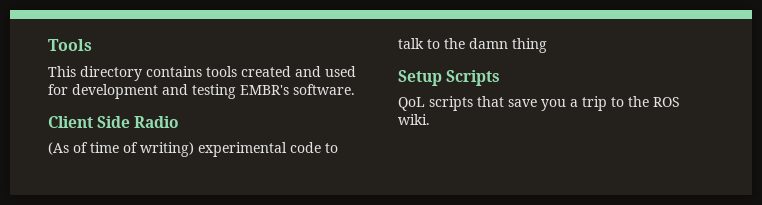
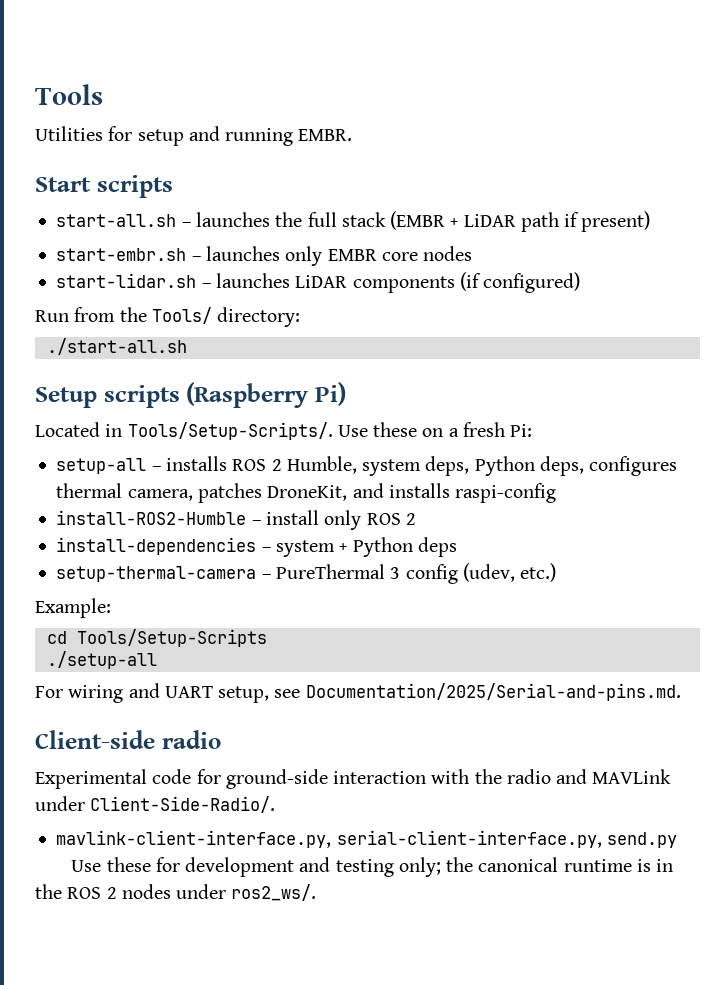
[48,66,356,81] [48,84,355,99] [48,116,180,128] [48,142,338,157] [398,38,547,53] [398,70,501,86] [398,96,680,111] [398,114,430,125] This directory contains tools created and used for development and testing EMBR's software. // Client Side Radio // (As of time of writing) experimental code to talk to the damn thing // Setup Scripts // QoL scripts that save you a trip to the ROS wiki. -> [35,126,353,146] [35,175,173,198] [56,211,651,232] [56,246,473,266] [56,272,581,293] [35,307,301,327] [46,338,187,355] [35,382,346,408] [35,422,533,440] [56,456,678,476] [56,483,557,503] [56,510,416,530] [56,537,457,557] [56,563,557,584] [35,598,111,618] [46,629,267,647] [46,651,157,669] [35,683,681,703] [35,730,221,749] [35,769,672,789] [35,796,276,813] [56,830,677,848] [71,857,674,877] [35,884,317,901] Utilities for setup and running EMBR. // Start scripts // start-all.sh – launches the full stack (EMBR + LiDAR path if present) // start-embr.sh – launches only EMBR core nodes // start-lidar.sh – launches LiDAR components (if configured) // Run from the Tools/ directory: // ./start-all.sh // Setup scripts (Raspberry Pi) // Located in Tools/Setup-Scripts/. Use these on a fresh Pi: // setup-all – installs ROS 2 Humble, system deps, Python deps, configures thermal camera, patches DroneKit, and installs raspi-config // install-ROS2-Humble – install only ROS 2 // install-dependencies – system + Python deps // setup-thermal-camera – PureThermal 3 config (udev, etc.) // Example: // cd Tools/Setup-Scripts // ./setup-all // For wiring and UART setup, see Documentation/2025/Serial-and-pins.md. // Client-side radio // Experimental code for ground-side interaction with the radio and MAVLink under Client-Side-Radio/. // mavlink-client-interface.py, serial-client-interface.py, send.py // Use these for development and testing only; the canonical runtime is in the ROS 2 nodes under ros2_ws/.

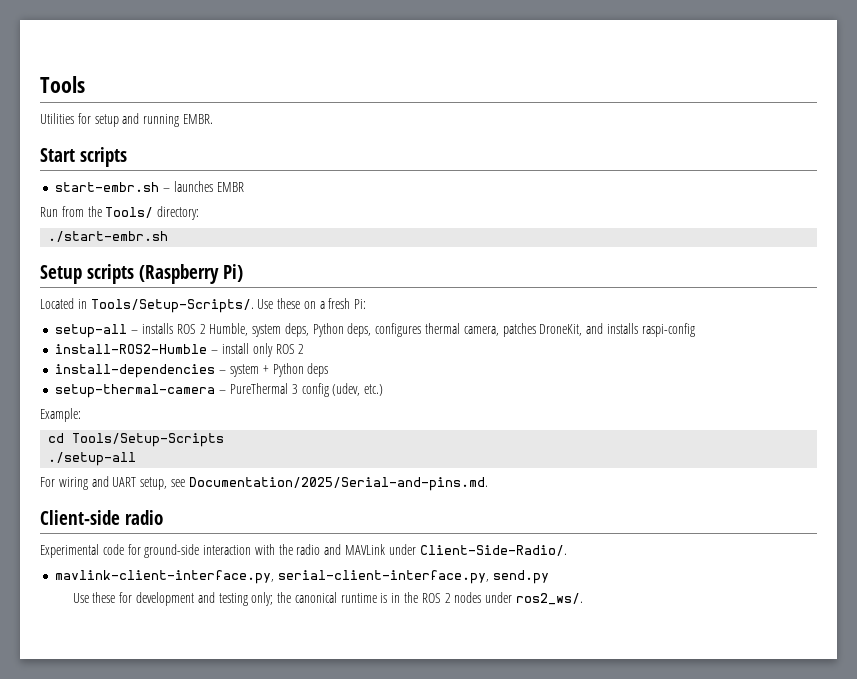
[56,211,651,232] // start-all.sh – launches the full stack (EMBR + LiDAR path if present) -> (128, 157) none
[285,246,323,266] only -> (213, 186) none
[381,246,473,261] [56,272,581,293] core nodes // start-lidar.sh – launches LiDAR components (if configured) -> (244, 187) none
[46,338,187,355] ./start-all.sh -> [48,231,169,242] ./start-embr.sh

